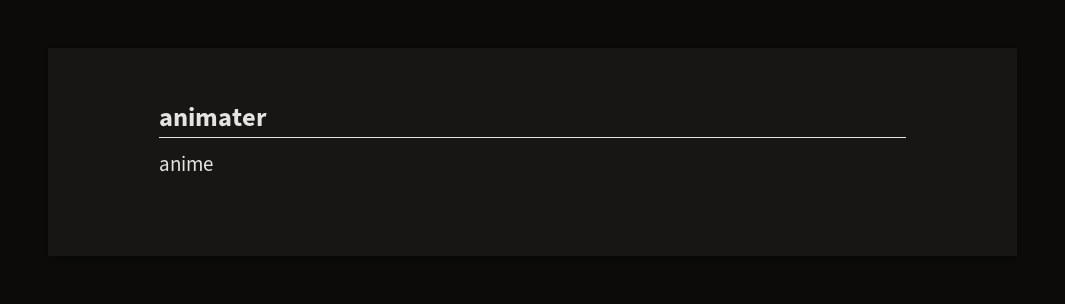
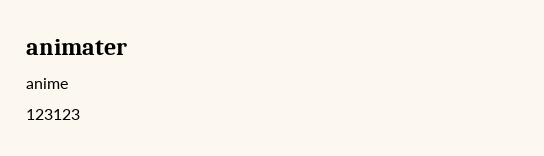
(213, 163) none -> [26,109,80,120] // 123123

